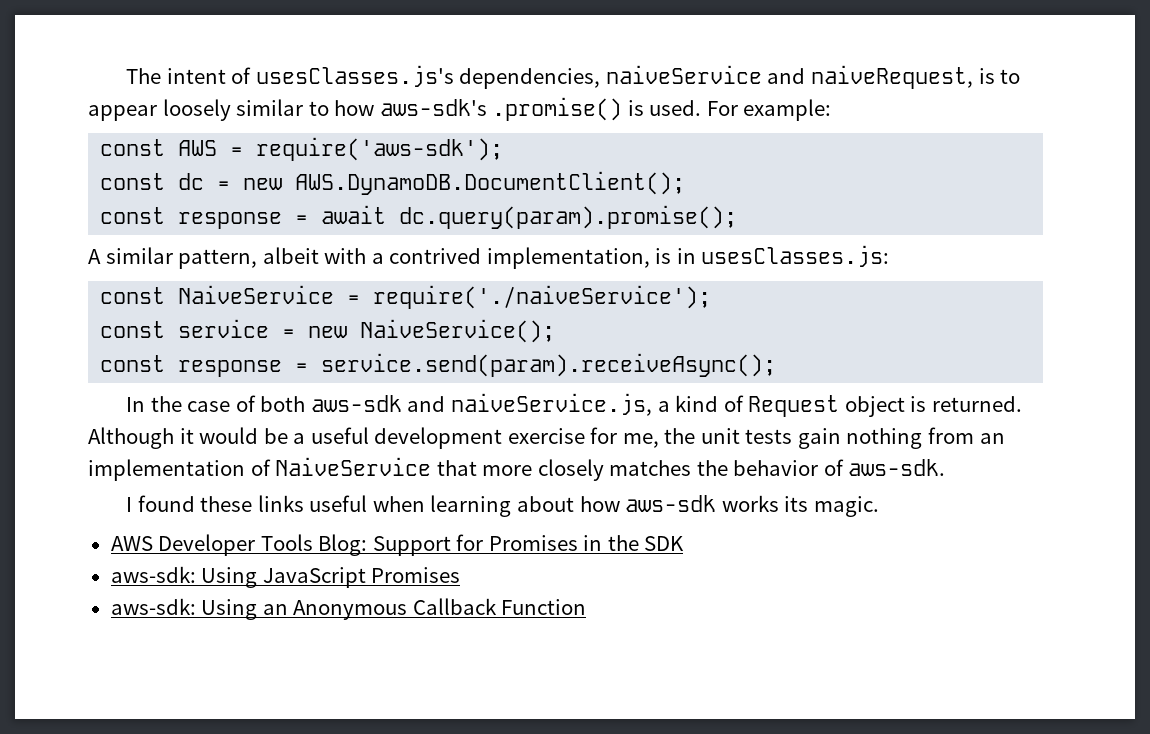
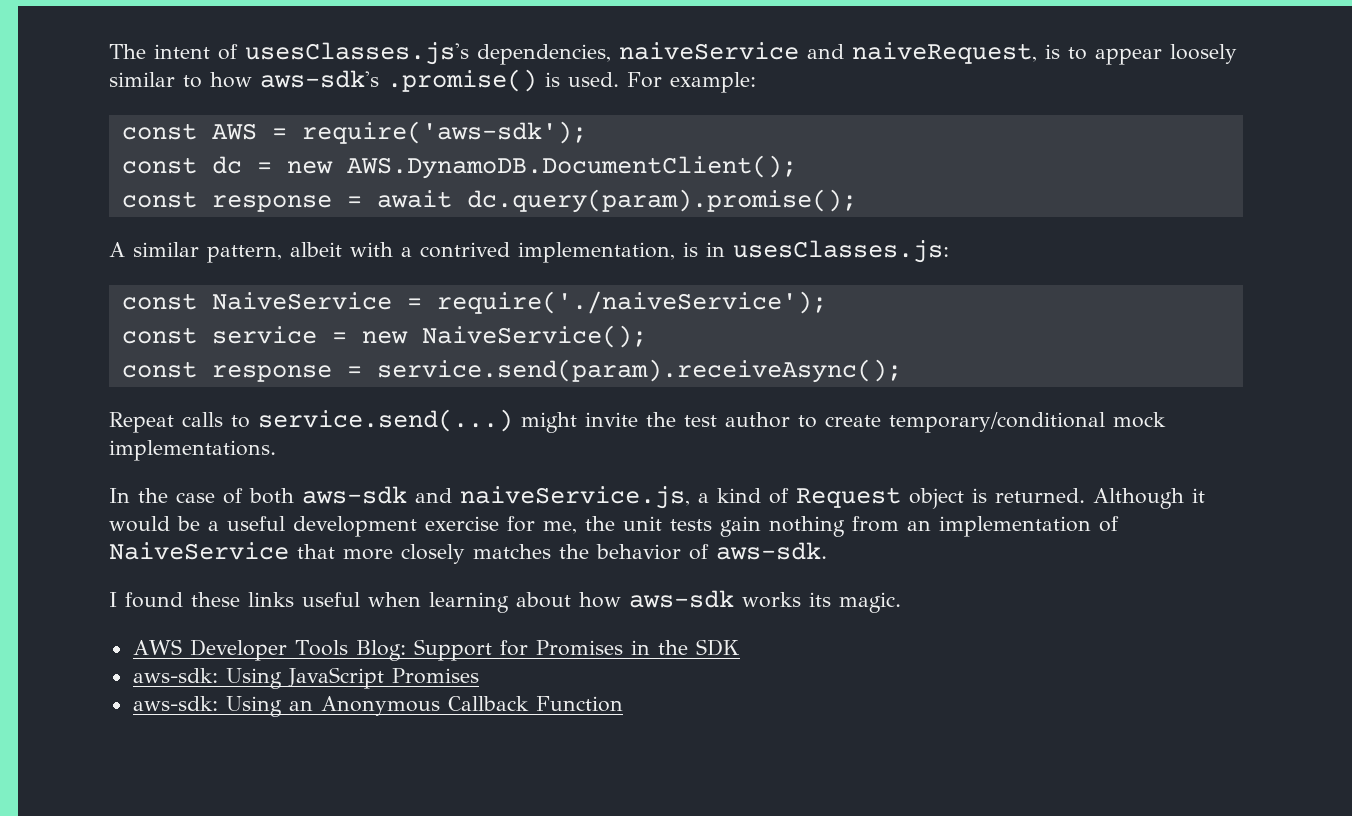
(777, 365) none -> [109,409,1166,433] [109,440,276,461] // Repeat calls to service.send(...) might invite the test author to create temporary/conditional mock implementations.

